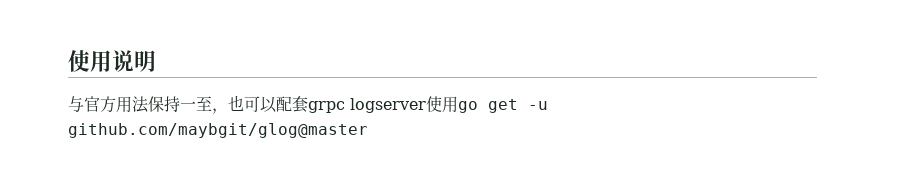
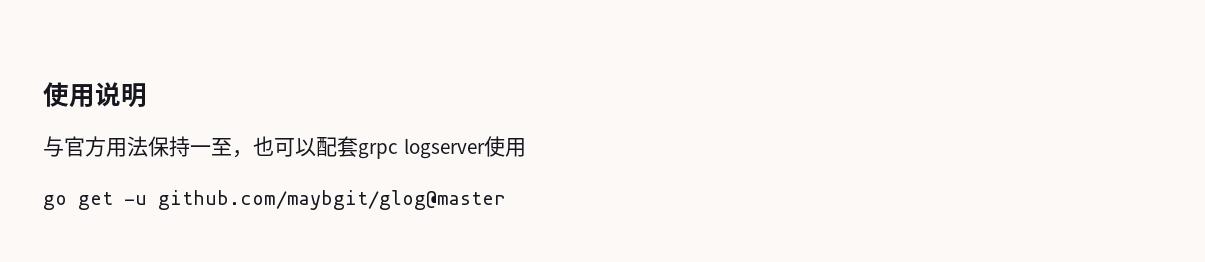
(458, 104) none -> (526, 147) //

